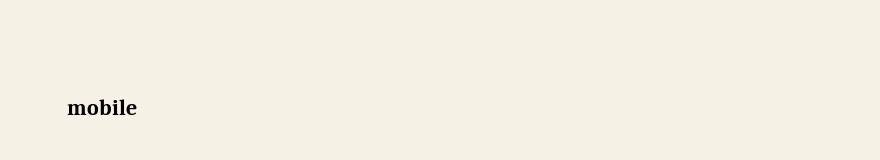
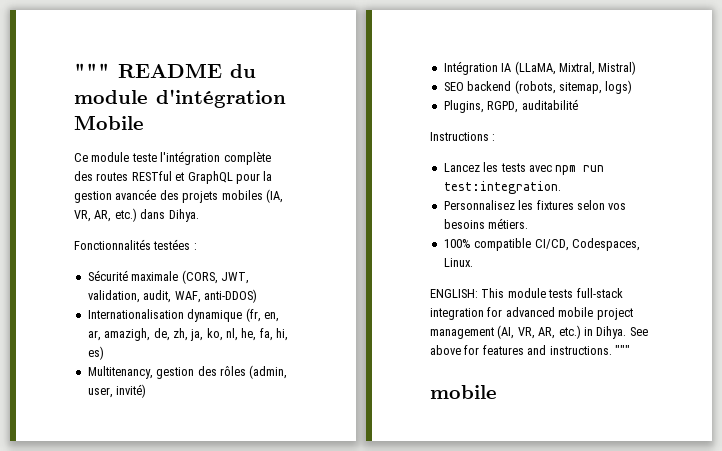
(67, 107) none -> [74,63,256,78] [74,89,286,108] [74,115,144,130] [74,151,271,165] [74,171,273,184] [74,189,283,203] [74,208,199,222] [74,239,197,250] [87,270,249,284] [87,289,257,303] [87,308,279,322] [87,328,289,341] [87,346,104,360] [87,365,288,379] [87,384,147,398] [443,61,637,75] [443,80,633,94] [443,99,578,113] [430,132,496,141] [443,162,605,175] [443,181,561,194] [443,200,627,210] [443,218,529,229] [443,238,640,251] [443,258,473,267] [430,288,623,298] [430,307,633,320] [430,325,648,339] [430,345,630,355] """ README du module d'intégration Mobile // Ce module teste l'intégration complète des routes RESTful et GraphQL pour la gestion avancée des projets mobiles (IA, VR, AR, etc.) dans Dihya. // Fonctionnalités testées : // Sécurité maximale (CORS, JWT, validation, audit, WAF, anti-DDOS) // Internationalisation dynamique (fr, en, ar, amazigh, de, zh, ja, ko, nl, he, fa, hi, es) // Multitenancy, gestion des rôles (admin, user, invité) // Intégration IA (LLaMA, Mixtral, Mistral) // SEO backend (robots, sitemap, logs) // Plugins, RGPD, auditabilité // Instructions : // Lancez les tests avec npm run test:integration. // Personnalisez les fixtures selon vos besoins métiers. // 100% compatible CI/CD, Codespaces, Linux. // ENGLISH: This module tests full-stack integration for advanced mobile project management (AI, VR, AR, etc.) in Dihya. See above for features and instructions. """ //

